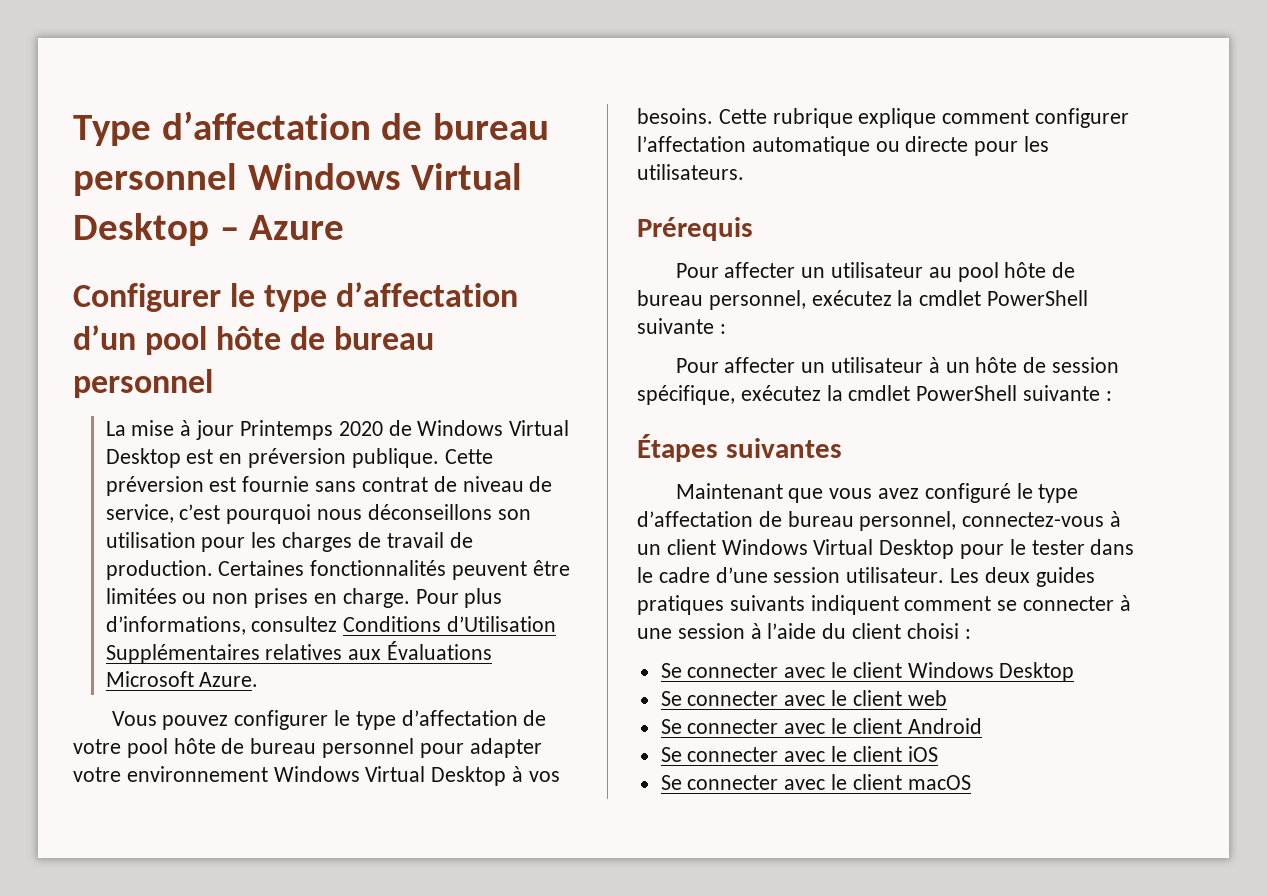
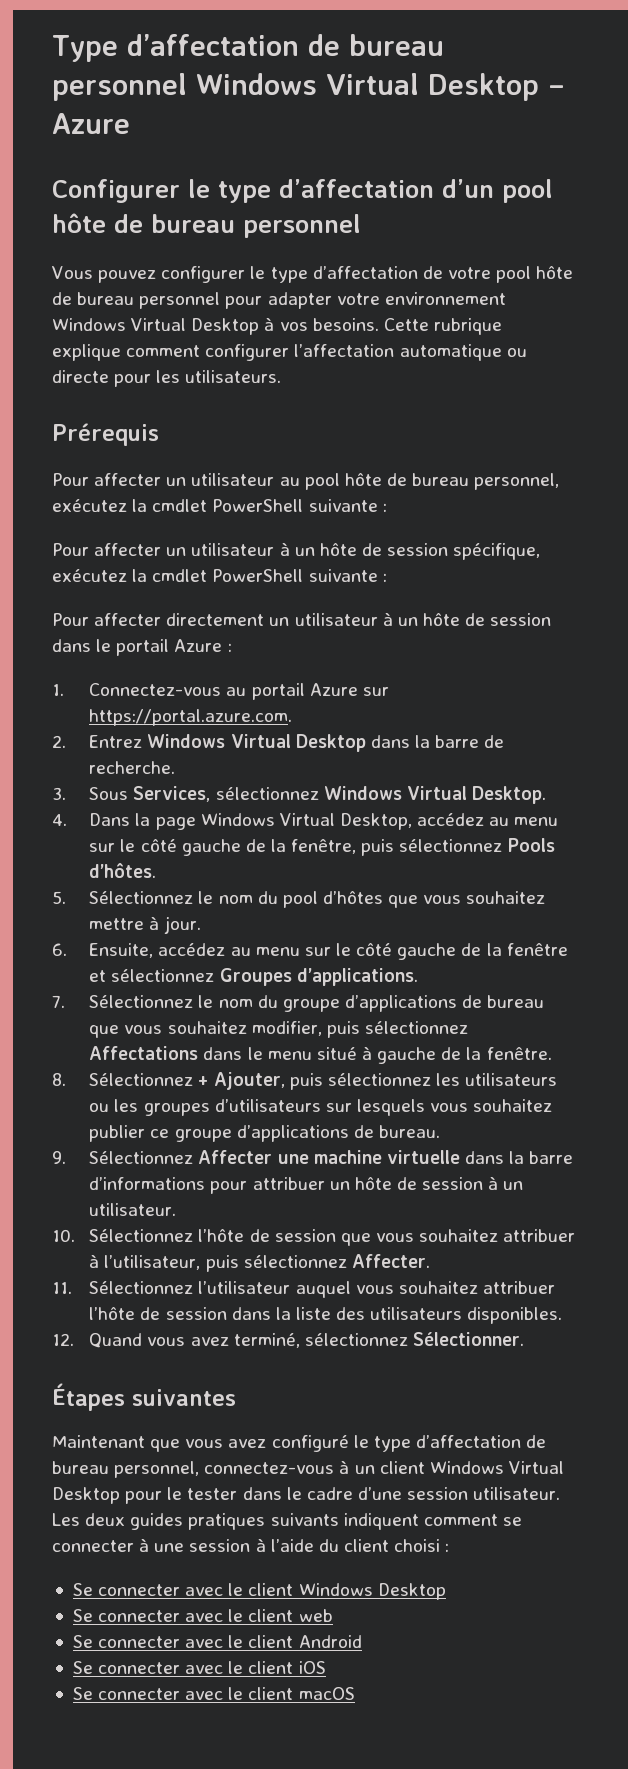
[105,420,570,440] [105,448,493,468] [105,476,553,496] [105,504,531,524] [105,532,473,552] [105,560,570,580] [105,588,503,608] [105,616,557,635] [105,641,493,664] [105,671,259,687] // La mise à jour Printemps 2020 de Windows Virtual Desktop est en préversion publique. Cette préversion est fournie sans contrat de niveau de service, c’est pourquoi nous déconseillons son utilisation pour les charges de travail de production. Certaines fonctionnalités peuvent être limitées ou non prises en charge. Pour plus d’informations, consultez Conditions d’Utilisation Supplémentaires relatives aux Évaluations Microsoft Azure. -> (361, 226) none
(1112, 396) none -> [52,612,552,626] [52,639,232,656] [52,683,389,700] [89,709,293,726] [52,734,505,752] [89,761,176,774] [52,786,547,804] [52,813,559,830] [89,838,555,856] [89,863,157,878] [52,891,546,908] [89,916,201,934] [52,943,568,960] [89,968,418,986] [52,995,545,1012] [89,1021,469,1038] [89,1046,552,1064] [52,1072,558,1090] [89,1099,553,1116] [89,1125,441,1142] [52,1150,574,1164] [89,1176,524,1194] [89,1203,177,1216] [52,1229,576,1246] [89,1254,430,1272] [52,1281,556,1298] [89,1307,563,1324] [52,1332,525,1348] // Pour affecter directement un utilisateur à un hôte de session dans le portail Azure : // 1. Connectez-vous au portail Azure sur https://portal.azure.com. // 2. Entrez Windows Virtual Desktop dans la barre de recherche. // 3. Sous Services, sélectionnez Windows Virtual Desktop. // 4. Dans la page Windows Virtual Desktop, accédez au menu sur le côté gauche de la fenêtre, puis sélectionnez Pools d’hôtes. // 5. Sélectionnez le nom du pool d’hôtes que vous souhaitez mettre à jour. // 6. Ensuite, accédez au menu sur le côté gauche de la fenêtre et sélectionnez Groupes d’applications. // 7. Sélectionnez le nom du groupe d’applications de bureau que vous souhaitez modifier, puis sélectionnez Affectations dans le menu situé à gauche de la fenêtre. // 8. Sélectionnez + Ajouter, puis sélectionnez les utilisateurs ou les groupes d’utilisateurs sur lesquels vous souhaitez publier ce groupe d’applications de bureau. // 9. Sélectionnez Affecter une machine virtuelle dans la barre d’informations pour attribuer un hôte de session à un utilisateur. // 10. Sélectionnez l’hôte de session que vous souhaitez attribuer à l’utilisateur, puis sélectionnez Affecter. // 11. Sélectionnez l’utilisateur auquel vous souhaitez attribuer l’hôte de session dans la liste des utilisateurs disponibles. // 12. Quand vous avez terminé, sélectionnez Sélectionner.

